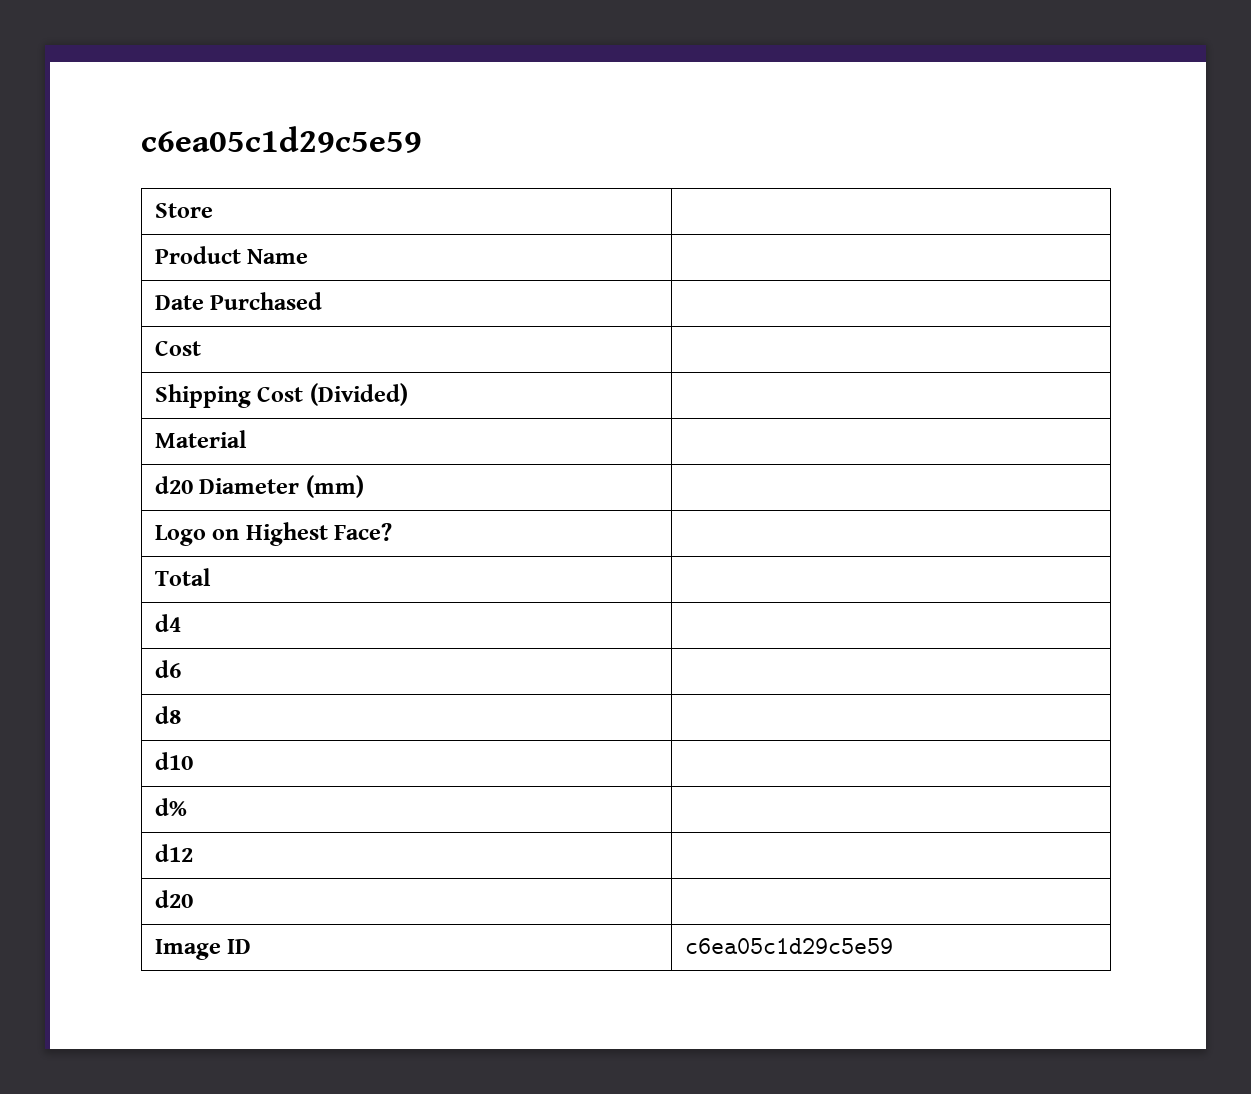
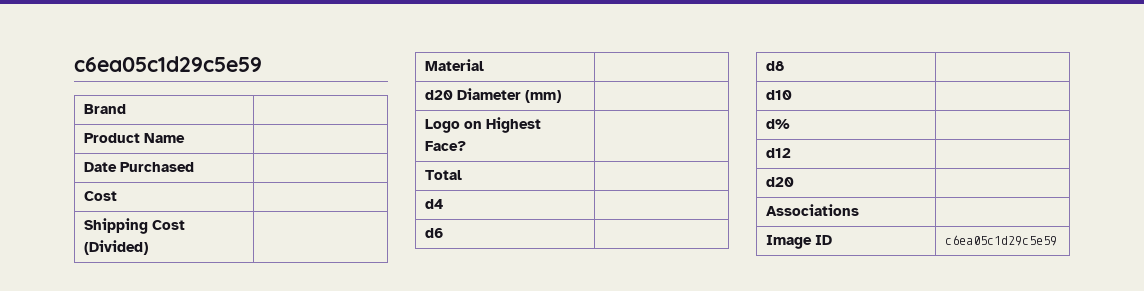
[154,203,213,218] Store -> [84,104,127,114] Brand
(193, 899) none -> [766,204,860,216] // Associations |

